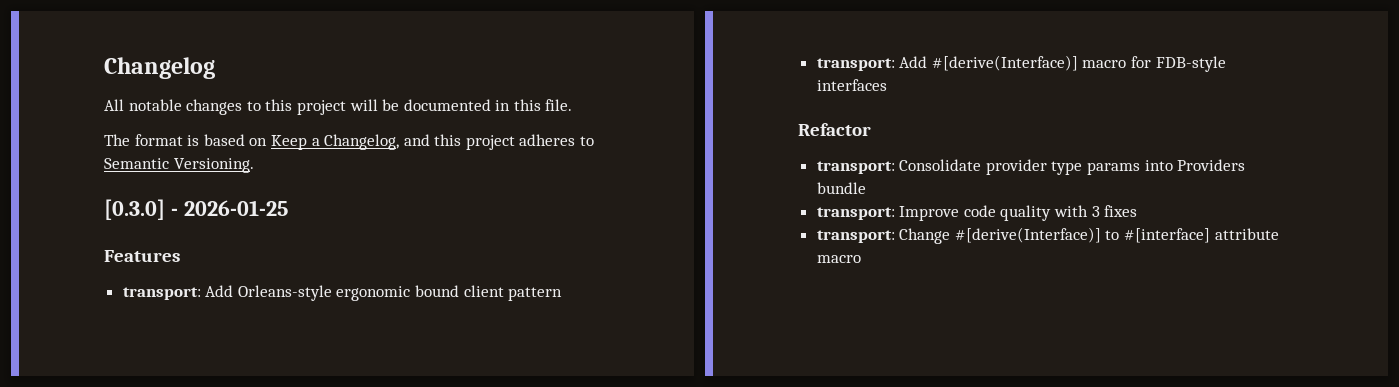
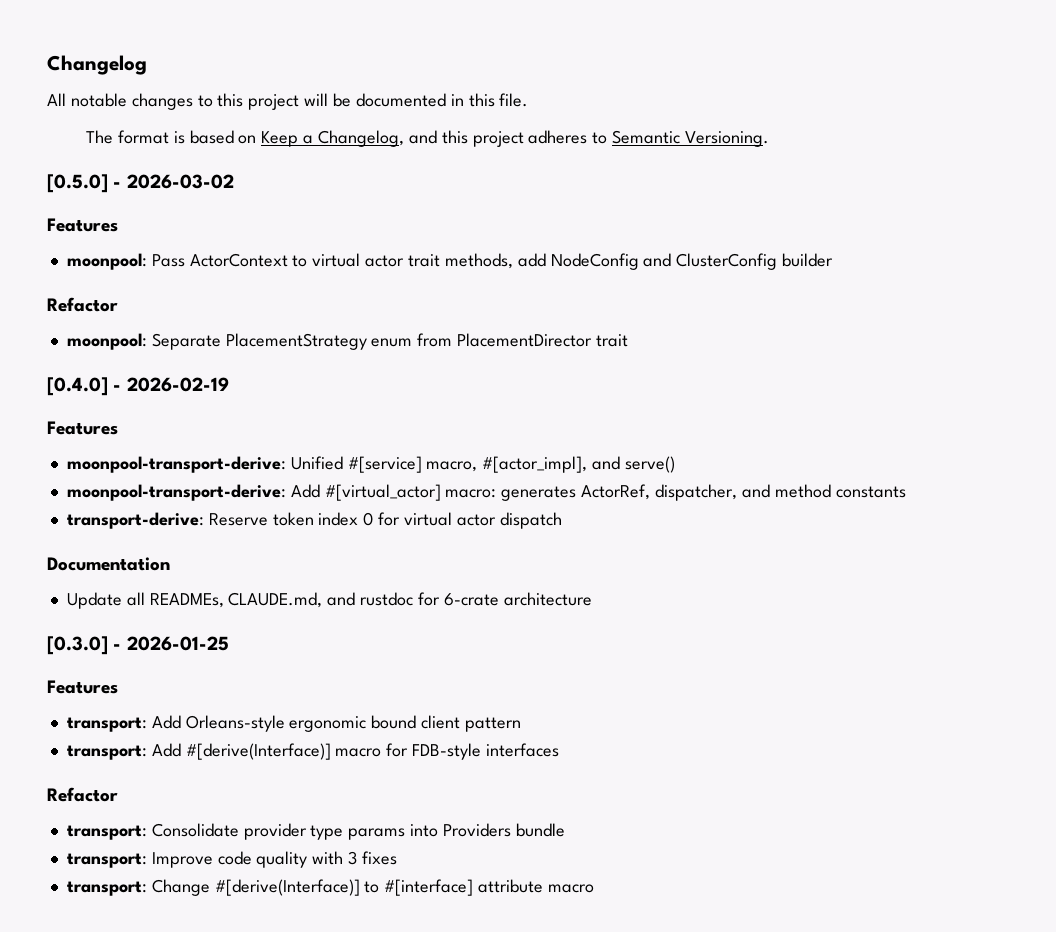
(254, 165) none -> [47,174,234,193] [47,218,118,232] [66,253,834,270] [47,297,118,312] [66,333,628,350] [47,377,229,396] [47,421,118,435] [66,456,675,473] [66,484,906,501] [66,512,562,529] [47,557,170,571] [66,592,592,609] // [0.5.0] - 2026-03-02 // Features // moonpool: Pass ActorContext to virtual actor trait methods, add NodeConfig and ClusterConfig builder // Refactor // moonpool: Separate PlacementStrategy enum from PlacementDirector trait // [0.4.0] - 2026-02-19 // Features // moonpool-transport-derive: Unified #[service] macro, #[actor_impl], and serve() // moonpool-transport-derive: Add #[virtual_actor] macro: generates ActorRef, dispatcher, and method constants // transport-derive: Reserve token index 0 for virtual actor dispatch // Documentation // Update all READMEs, CLAUDE.md, and rustdoc for 6-crate architecture

